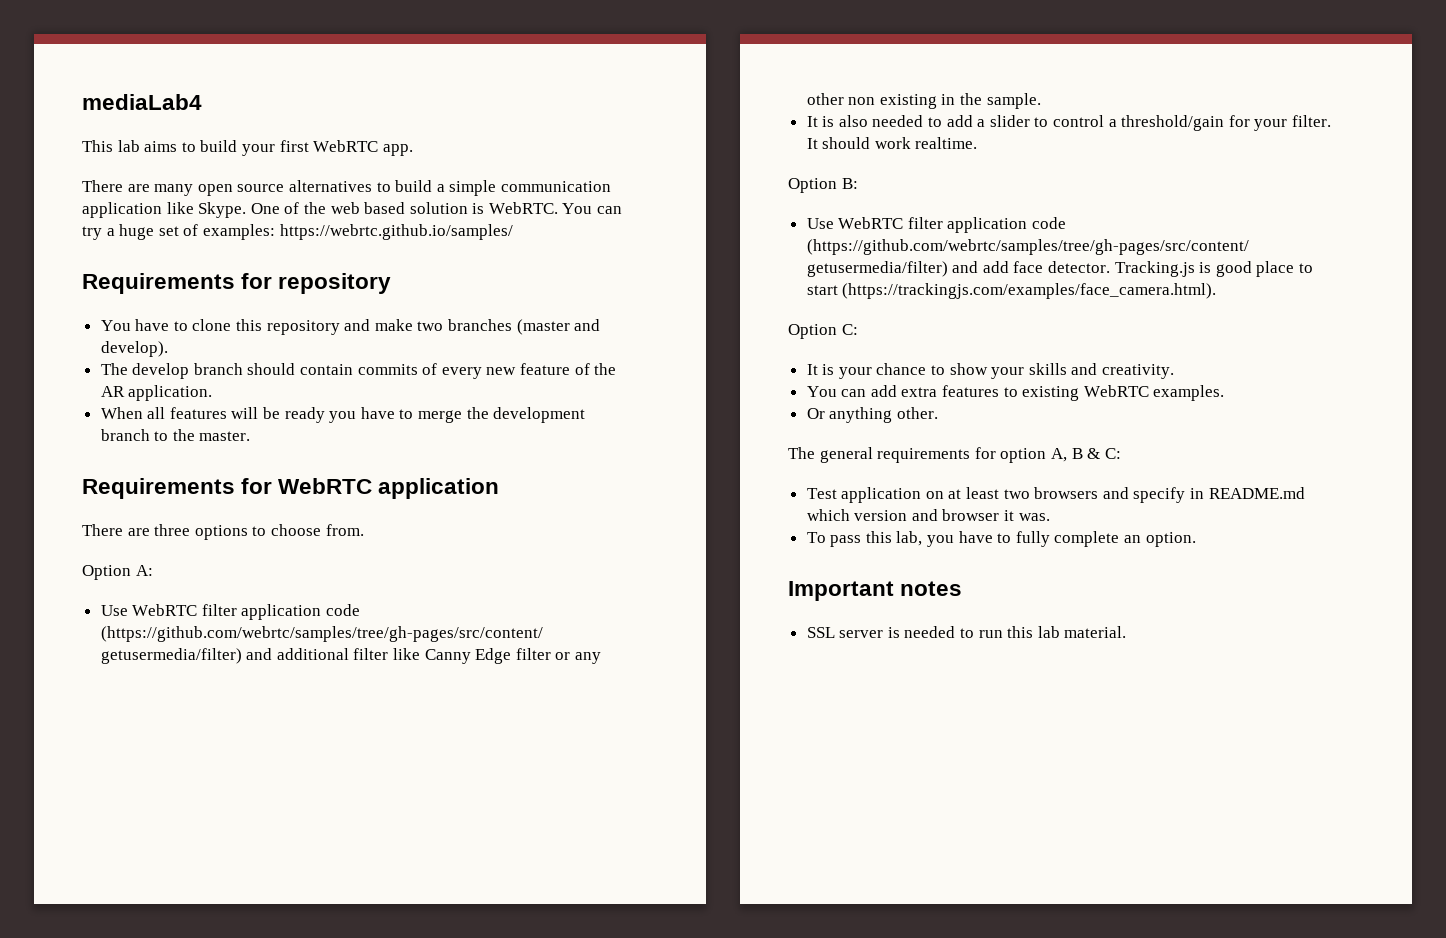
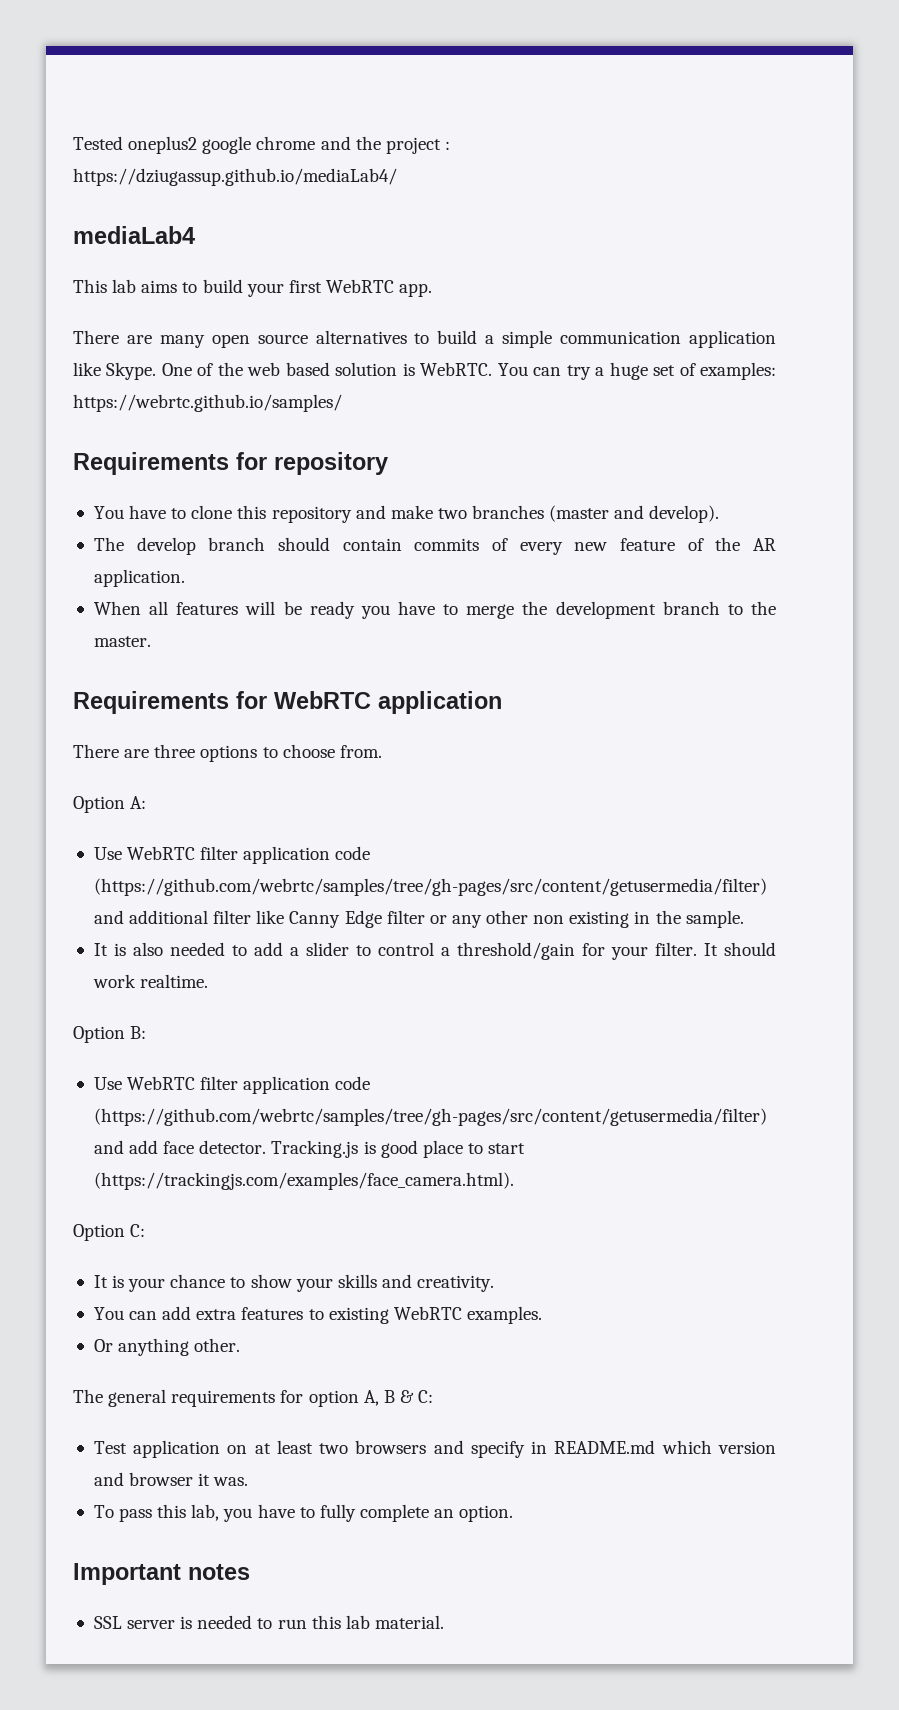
(82, 102) none -> [73,136,450,154] [73,168,397,186] Tested oneplus2 google chrome and the project : https://dziugassup.github.io/mediaLab4/ //

